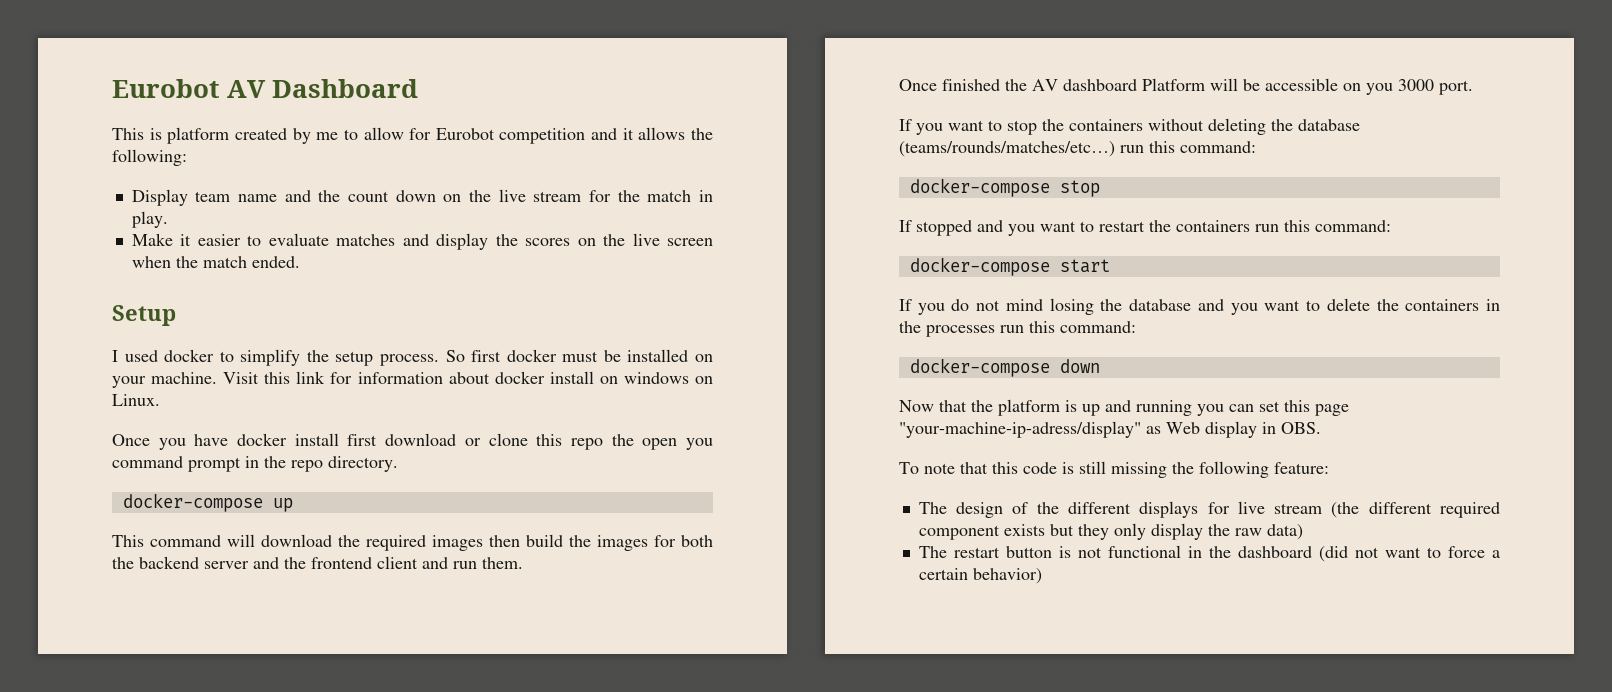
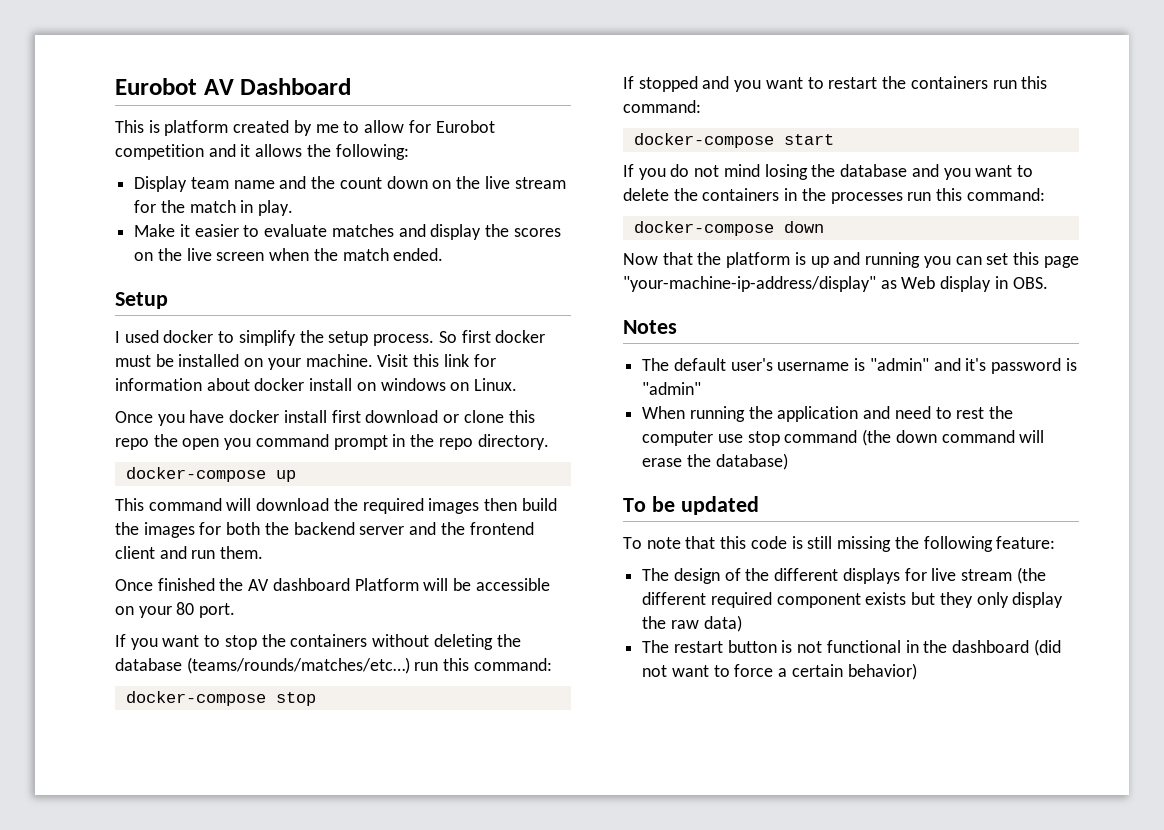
[1366,79,1434,95] you 3000 -> [138,602,195,618] your 80
[899,421,1141,438] "your-machine-ip-adress/display" -> [623,276,876,292] "your-machine-ip-address/display"
(1321, 428) none -> [623,320,677,334] [642,358,1077,374] [642,382,702,395] [642,406,1014,422] [642,429,1045,446] [642,453,788,470] [623,496,759,515] // Notes // The default user's username is "admin" and it's password is "admin" // When running the application and need to rest the computer use stop command (the down command will erase the database) // To be updated

